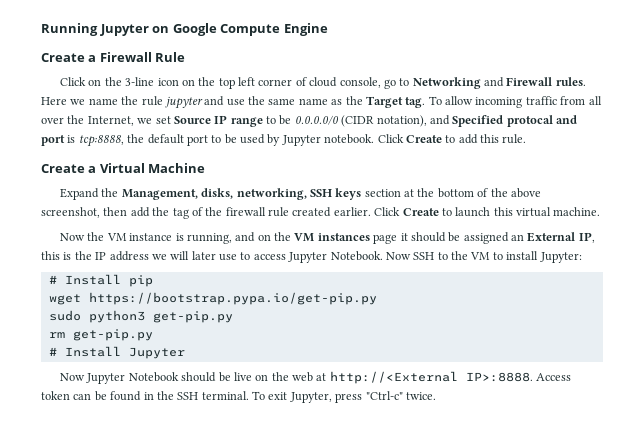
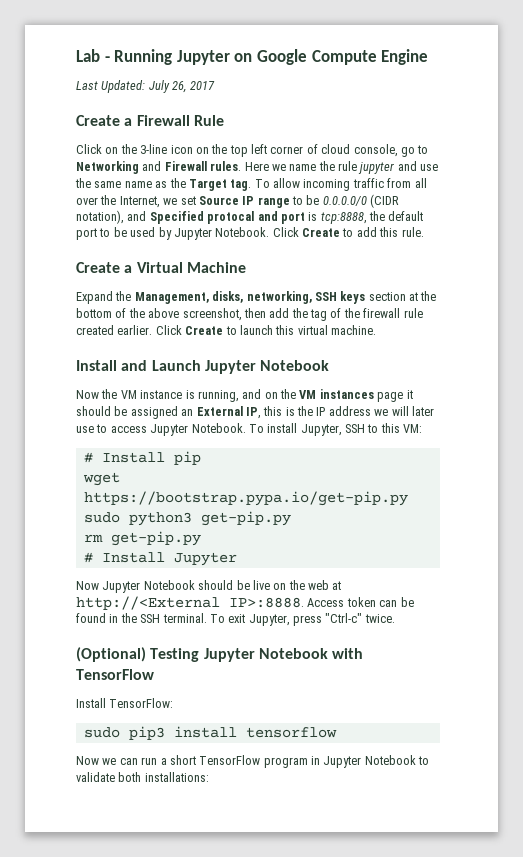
(41, 29) none -> [76,49,110,62] Lab -
(328, 29) none -> [76,80,215,93] // Last Updated: July 26, 2017
[324,134,375,144] notebook. -> [215,227,270,237] Notebook.
(601, 211) none -> [76,360,330,374] // Install and Launch Jupyter Notebook
[385,251,582,263] Now SSH to the VM to install Jupyter: -> [248,423,423,436] To install Jupyter, SSH to this VM:
(436, 396) none -> [76,647,364,662] [76,669,154,680] [76,698,174,708] [83,726,337,740] [76,755,430,768] [76,772,209,782] // (Optional) Testing Jupyter Notebook with TensorFlow // Install TensorFlow: // sudo pip3 install tensorflow // Now we can run a short TensorFlow program in Jupyter Notebook to validate both installations:

